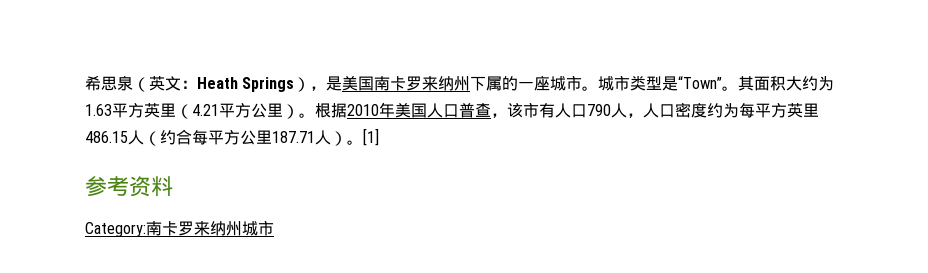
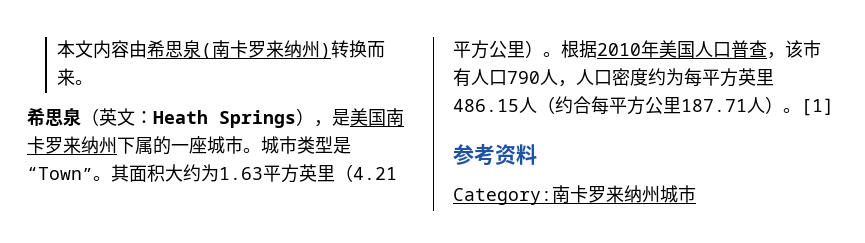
(85, 83) none -> [57,40,386,59] [57,68,94,86] 本文内容由希思泉(南卡罗来纳州)转换而来。 //

